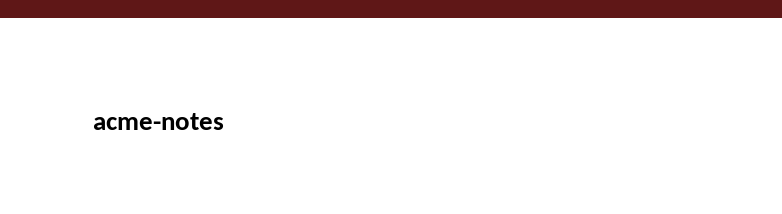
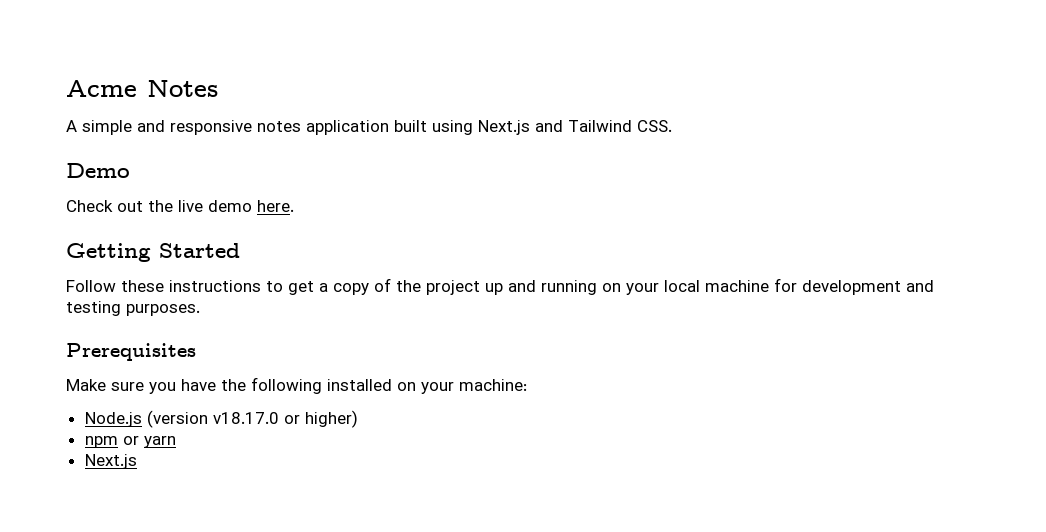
[93,113,224,130] acme-notes -> [66,80,218,97] [66,120,672,135] [66,163,130,178] [66,200,294,212] [66,243,240,262] [66,278,934,295] [66,301,200,316] [66,343,196,361] [66,377,527,394] [84,410,358,428] [84,436,176,448] [84,454,137,469] Acme Notes // A simple and responsive notes application built using Next.js and Tailwind CSS. // Demo // Check out the live demo here. // Getting Started // Follow these instructions to get a copy of the project up and running on your local machine for development and testing purposes. // Prerequisites // Make sure you have the following installed on your machine: // Node.js (version v18.17.0 or higher) // npm or yarn // Next.js

